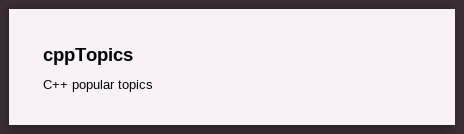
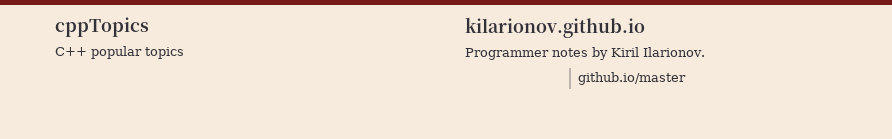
(153, 86) none -> [465,17,645,38] [465,47,705,60] [577,72,686,85] // kilarionov.github.io // Programmer notes by Kiril Ilarionov. // github.io/master

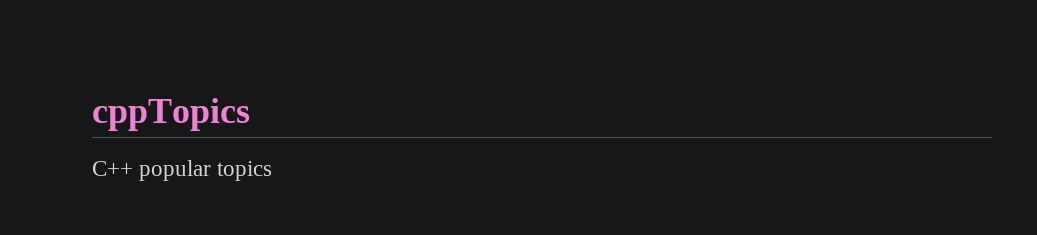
[465,17,645,38] [465,47,705,60] [577,72,686,85] // kilarionov.github.io // Programmer notes by Kiril Ilarionov. // github.io/master -> (273, 171) none

